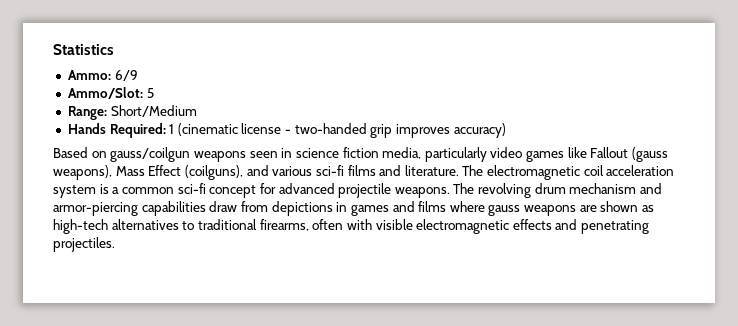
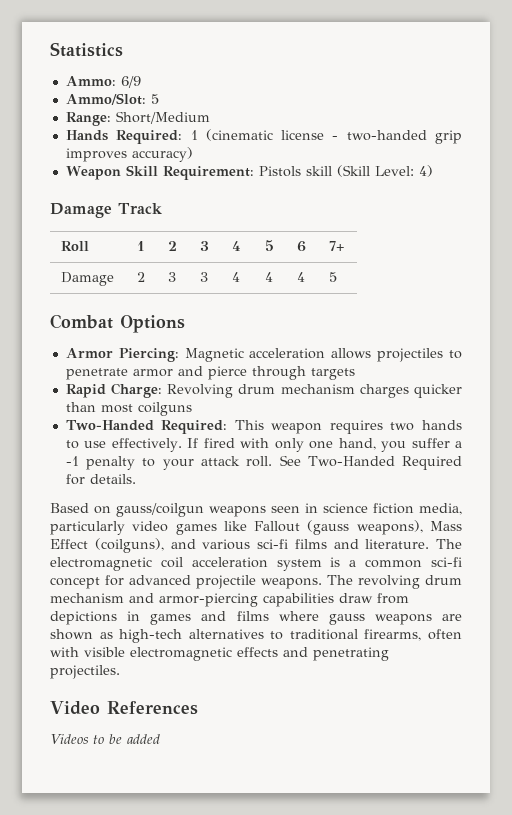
(506, 130) none -> [65,165,433,180] [50,203,162,218] [61,241,90,251] [137,241,146,251] [168,241,178,251] [200,241,210,251] [232,241,242,251] [265,240,275,251] [297,241,307,252] [329,241,345,251] [61,272,115,286] [137,272,146,282] [168,272,177,282] [200,272,209,282] [232,272,241,282] [265,272,274,282] [297,272,306,282] [329,272,338,282] [50,314,185,333] [65,348,463,362] [65,366,355,380] [65,383,463,398] [65,402,192,416] [65,420,463,434] [65,438,463,452] [65,455,462,470] [65,474,136,485] // Weapon Skill Requirement: Pistols skill (Skill Level: 4) // Damage Track // Roll | 1 | 2 | 3 | 4 | 5 | 6 | 7+ // Damage | 2 | 3 | 3 | 4 | 4 | 4 | 5 // Combat Options // Armor Piercing: Magnetic acceleration allows projectiles to penetrate armor and pierce through targets // Rapid Charge: Revolving drum mechanism charges quicker than most coilguns // Two-Handed Required: This weapon requires two hands to use effectively. If fired with only one hand, you suffer a -1 penalty to your attack roll. See Two-Handed Required for details.
(115, 244) none -> [50,701,198,715] [50,734,160,744] // Video References // Videos to be added

